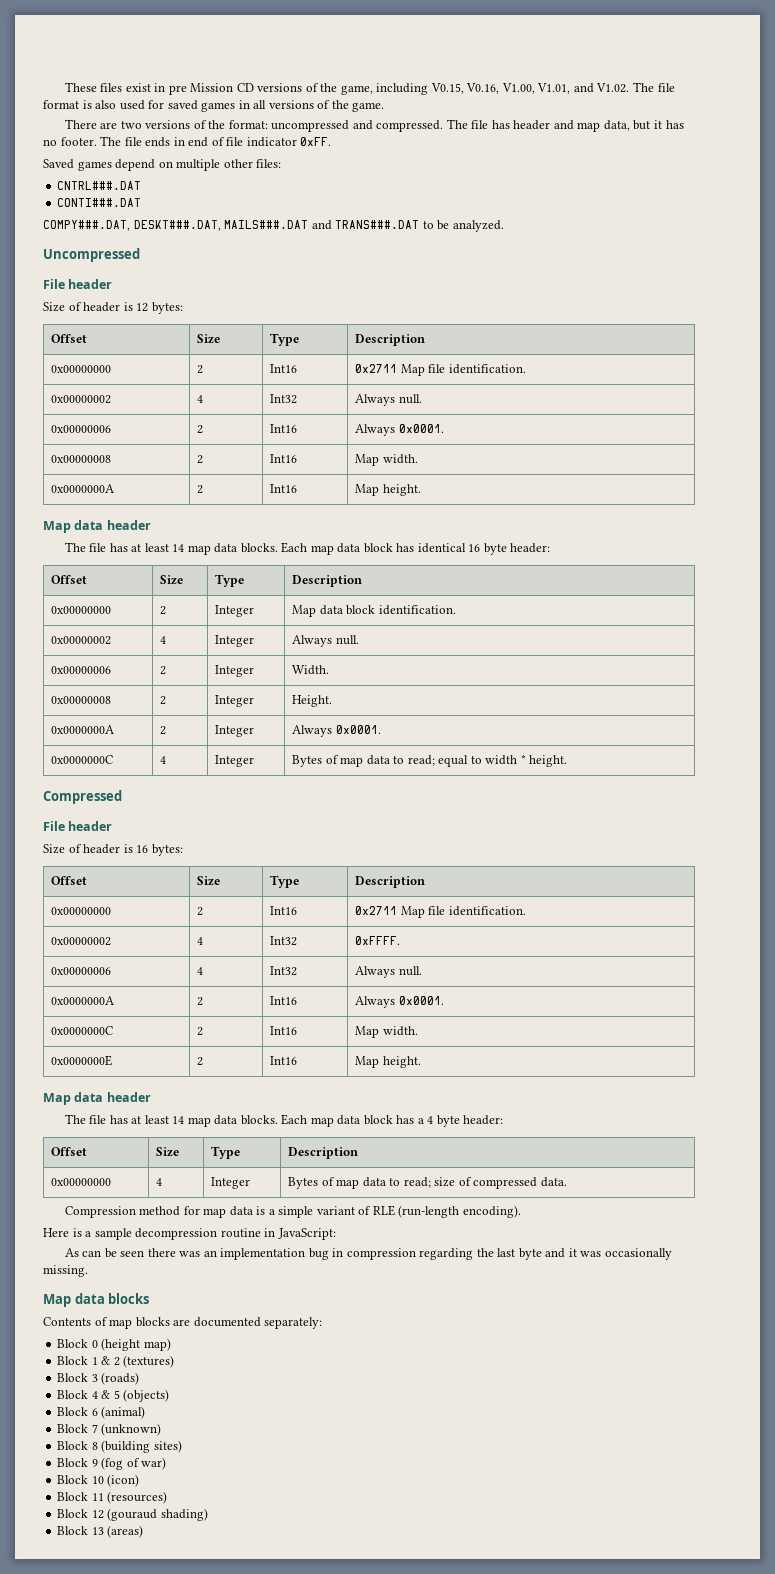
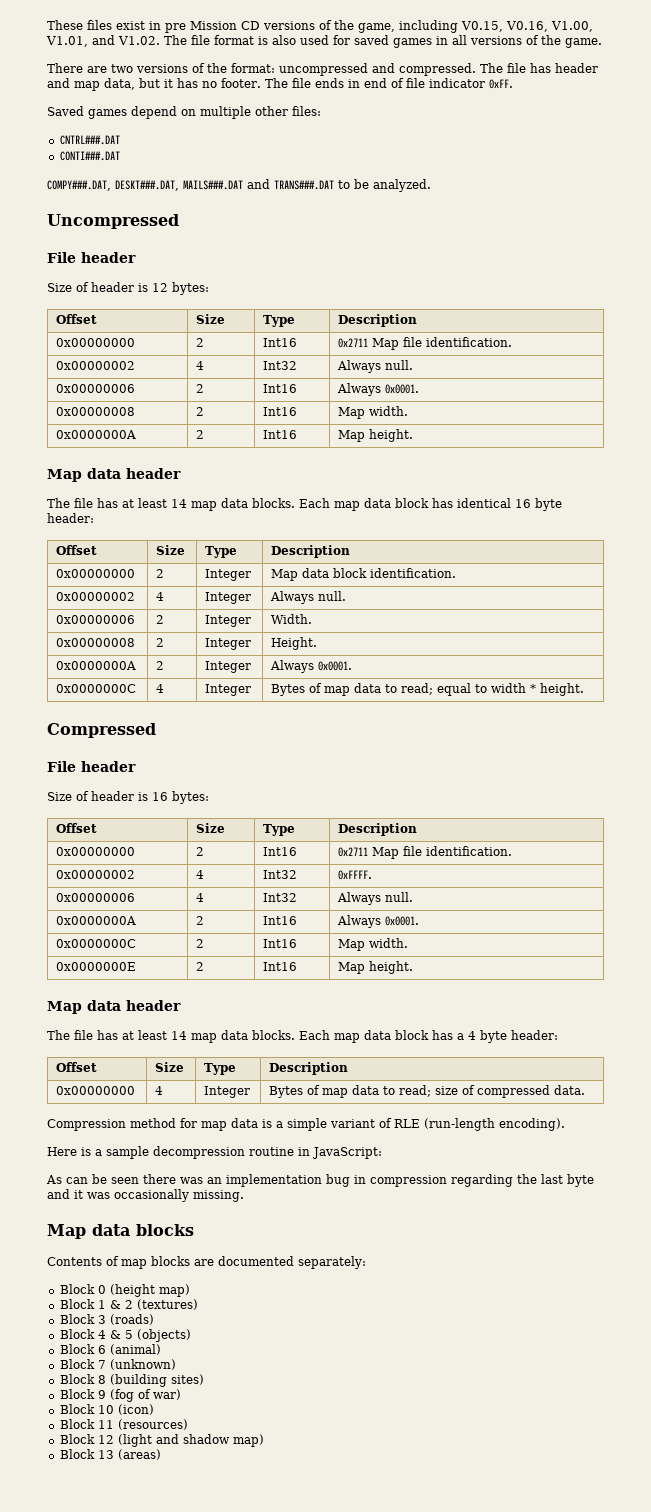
[107,1508,208,1521] (gouraud shading) -> [117,1434,264,1447] (light and shadow map)

